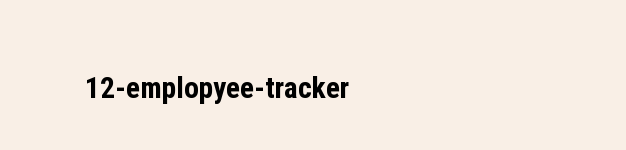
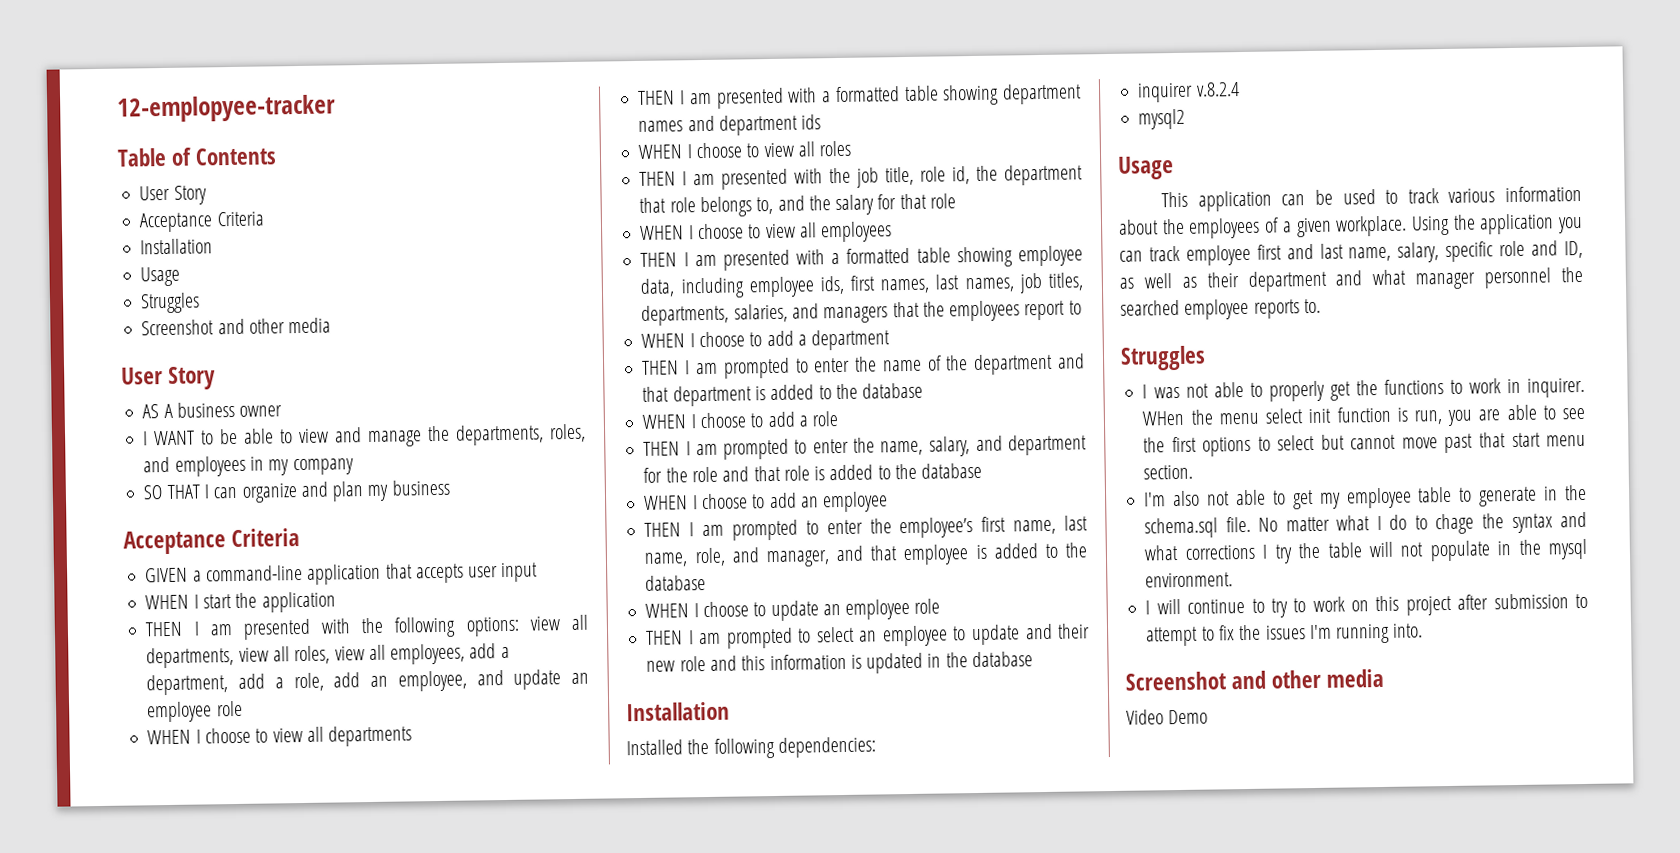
(349, 90) none -> [117,147,278,167] [139,185,207,205] [139,211,264,233] [140,238,214,255] [140,266,181,287] [140,292,201,314] [141,317,332,336] [121,366,217,390] [142,401,283,419] [142,423,586,448] [143,455,354,477] [143,479,450,503] [123,528,301,555] [145,562,539,585] [145,591,336,613] [145,614,588,640] [146,643,510,669] [146,669,589,696] [147,700,243,723] [147,725,413,747] [638,83,1082,109] [638,114,822,136] [638,140,852,159] [639,164,1083,190] [639,193,956,218] [640,221,893,243] [640,245,1083,271] [640,272,1084,299] [641,300,1082,326] [641,329,891,351] [642,353,1085,379] [642,382,924,407] [642,411,839,429] [643,434,1087,460] [643,462,983,483] [644,491,889,513] [644,515,1088,541] [644,542,1088,568] [645,575,707,591] [645,598,941,622] [646,623,1090,649] [646,651,1033,674] [626,701,730,722] [626,736,876,759] [1137,82,1240,103] [1138,108,1186,130] [1118,156,1174,180] [1161,185,1582,212] [1118,213,1583,239] [1119,240,1584,266] [1119,266,1583,292] [1120,298,1321,320] [1120,345,1206,371] [1142,377,1585,402] [1142,404,1585,426] [1143,432,1586,457] [1143,464,1194,480] [1144,484,1587,510] [1144,511,1587,539] [1144,538,1588,564] [1145,572,1234,588] [1145,593,1588,618] [1146,623,1424,647] [1125,668,1385,691] [1126,709,1209,725] // Table of Contents // User Story // Acceptance Criteria // Installation // Usage // Struggles // Screenshot and other media // User Story // AS A business owner // I WANT to be able to view and manage the departments, roles, and employees in my company // SO THAT I can organize and plan my business // Acceptance Criteria // GIVEN a command-line application that accepts user input // WHEN I start the application // THEN I am presented with the following options: view all departments, view all roles, view all employees, add a department, add a role, add an employee, and update an employee role // WHEN I choose to view all departments // THEN I am presented with a formatted table showing department names and department ids // WHEN I choose to view all roles // THEN I am presented with the job title, role id, the department that role belongs to, and the salary for that role // WHEN I choose to view all employees // THEN I am presented with a formatted table showing employee data, including employee ids, first names, last names, job titles, departments, salaries, and managers that the employees report to // WHEN I choose to add a department // THEN I am prompted to enter the name of the department and that department is added to the database // WHEN I choose to add a role // THEN I am prompted to enter the name, salary, and department for the role and that role is added to the database // WHEN I choose to add an employee // THEN I am prompted to enter the employee’s first name, last name, role, and manager, and that employee is added to the database // WHEN I choose to update an employee role // THEN I am prompted to select an employee to update and their new role and this information is updated in the database // Installation // Installed the following dependencies: // inquirer v.8.2.4 // mysql2 // Usage // This application can be used to track various information about the employees of a given workplace. Using the application you can track employee first and last name, salary, specific role and ID, as well as their department and what manager personnel the searched employee reports to. // Struggles // I was not able to properly get the functions to work in inquirer. WHen the menu select init function is run, you are able to see the first options to select but cannot move past that start menu section. // I'm also not able to get my employee table to generate in the schema.sql file. No matter what I do to chage the syntax and what corrections I try the table will not populate in the mysql environment. // I will continue to try to work on this project after submission to attempt to fix the issues I'm running into. // Screenshot and other media // Video Demo

